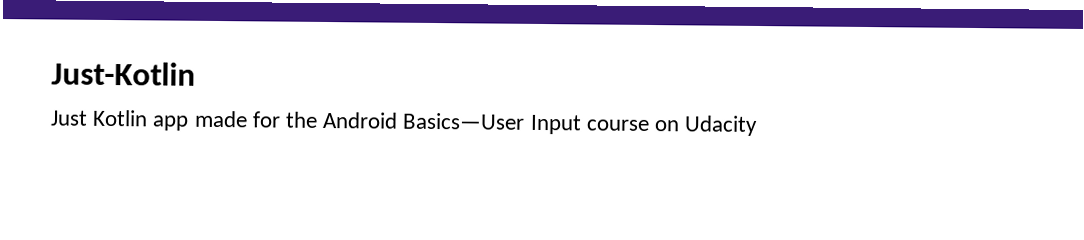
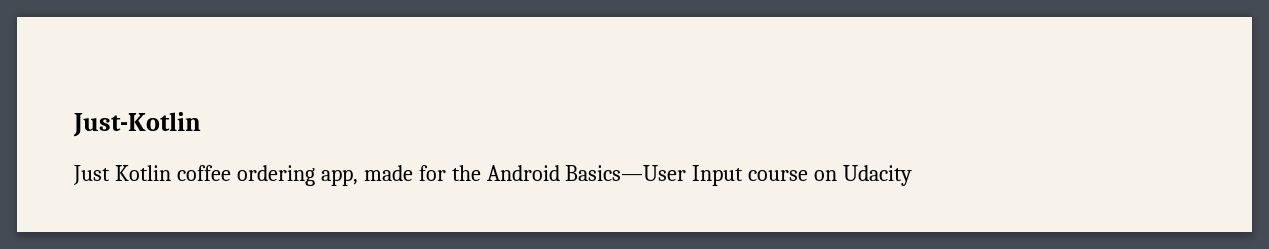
[152,115,190,131] app -> [176,165,358,186] coffee ordering app,

